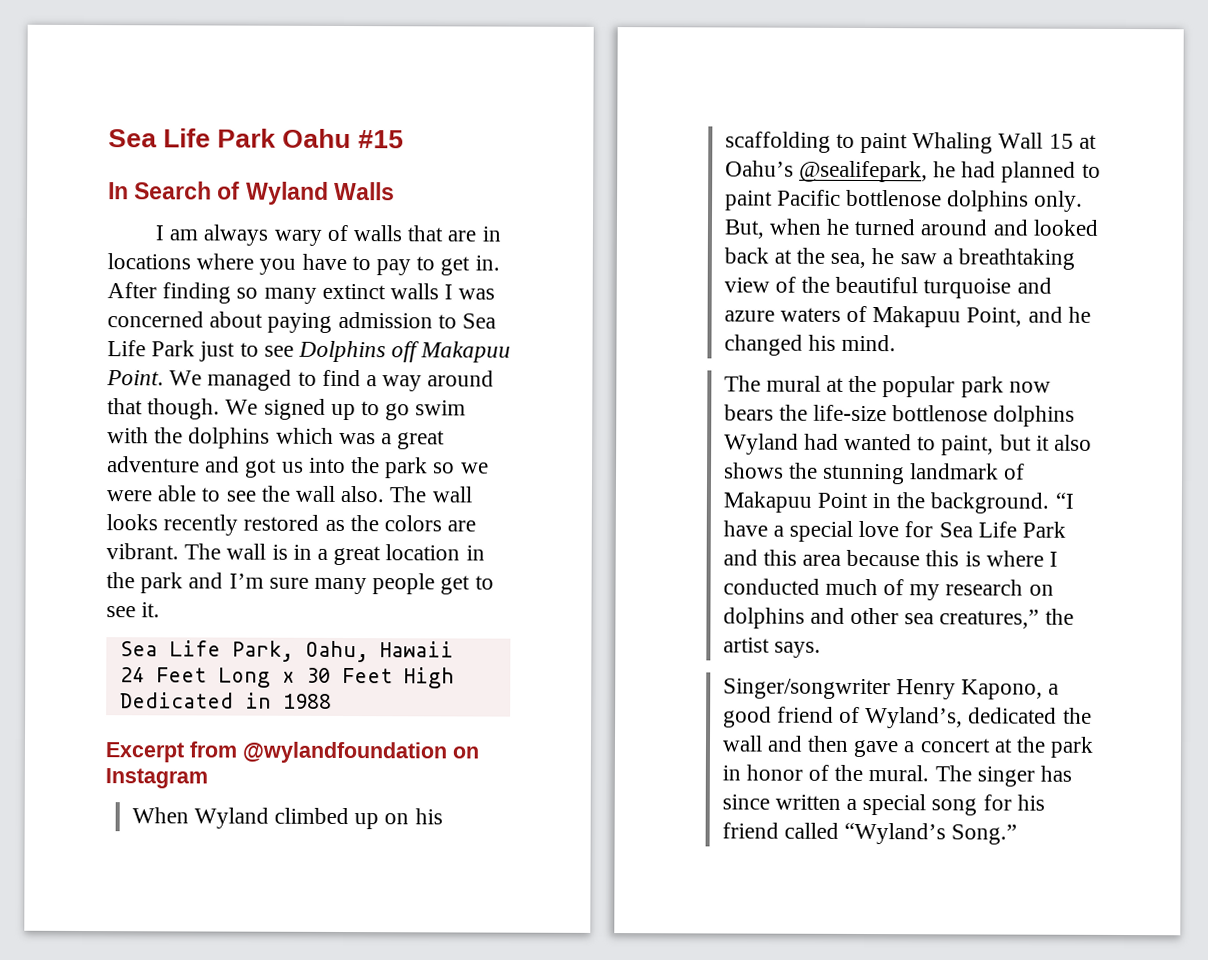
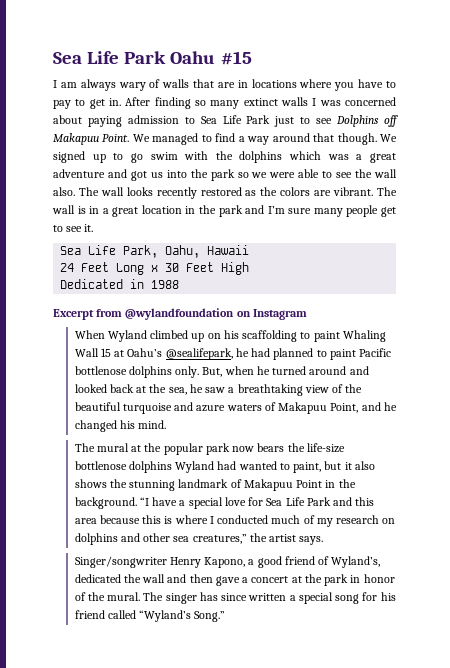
[108,181,395,205] // In Search of Wyland Walls -> (252, 58) none

